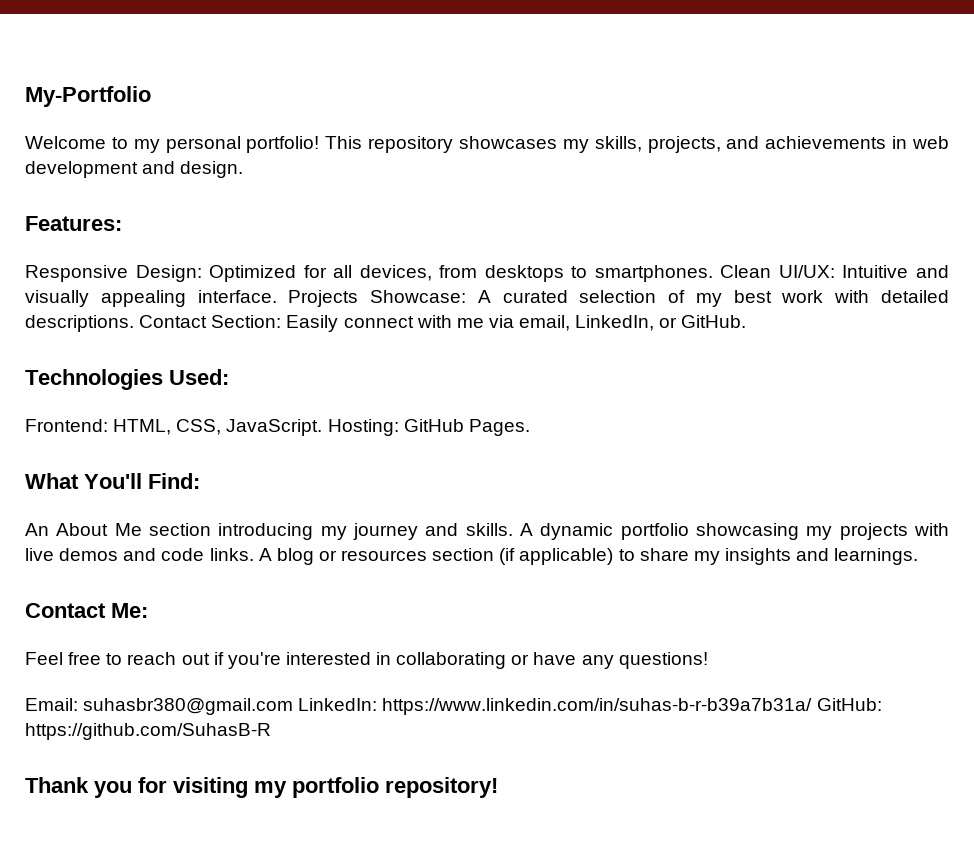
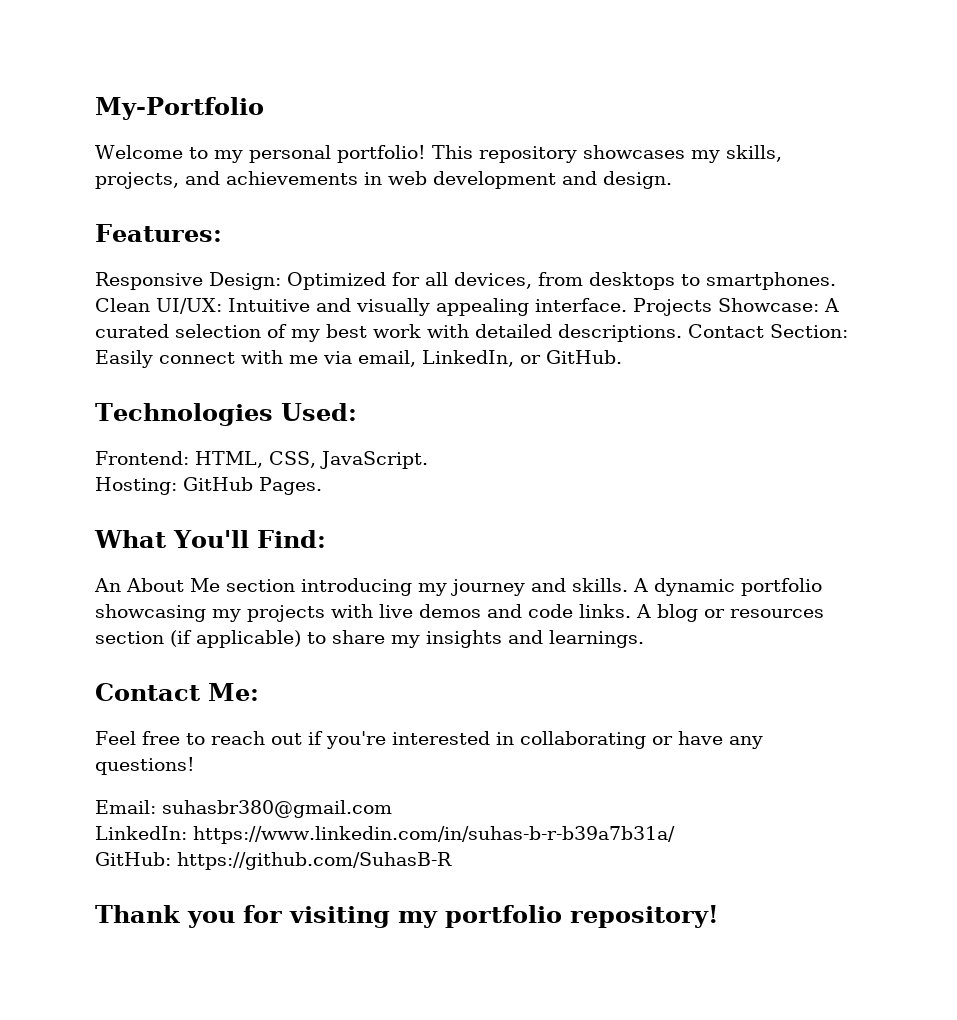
(323, 427) none -> (428, 460) //
(294, 706) none -> (392, 809) //
(813, 706) none -> (675, 835) //

